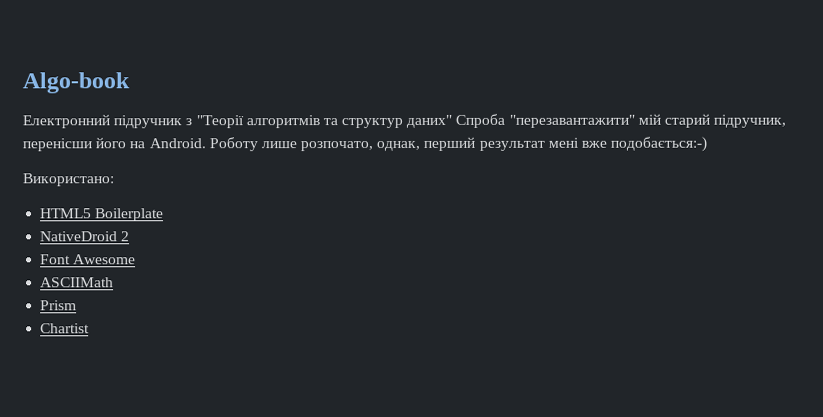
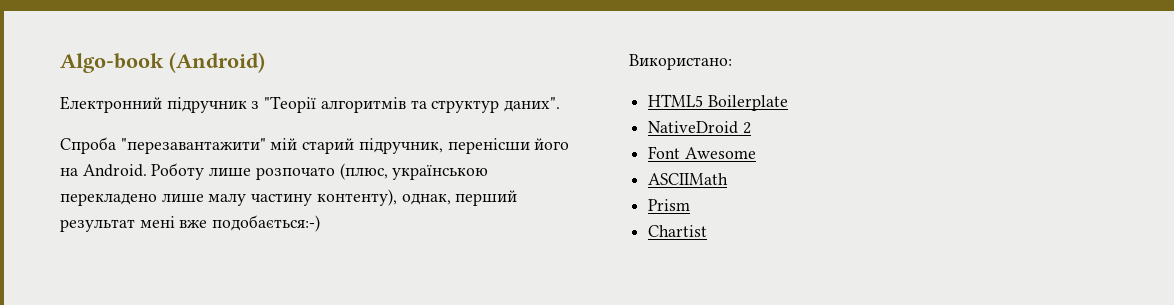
(130, 83) none -> [169,52,265,73] (Android)
[406,114,453,129] даних" -> [504,97,561,112] даних". //
[300,141,374,152] розпочато, -> [255,163,489,180] [60,189,397,206] розпочато (плюс, українською перекладено лише малу частину контенту),

